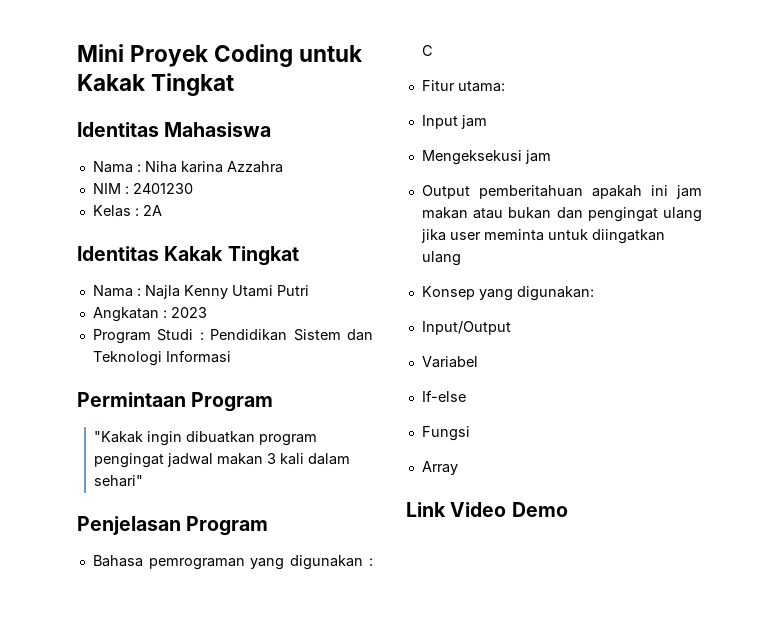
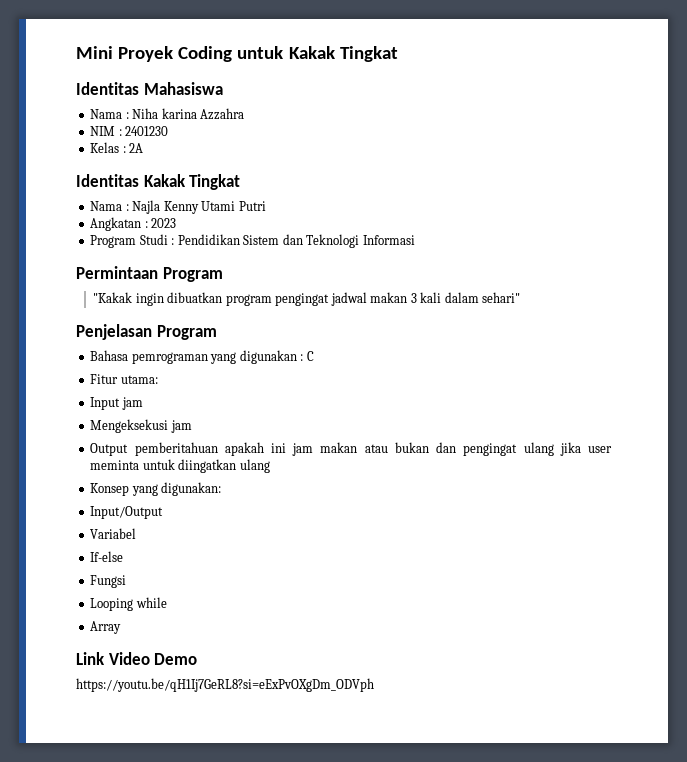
(470, 433) none -> [90,597,167,611] // Looping while
(568, 509) none -> [76,678,374,692] // https://youtu.be/qH1Ij7GeRL8?si=eExPvOXgDm_ODVph

